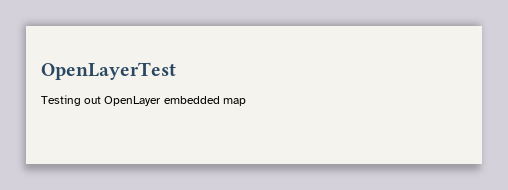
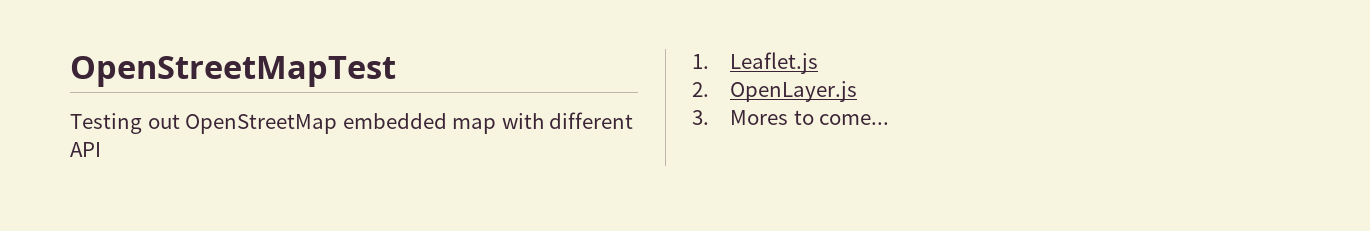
[41,62,176,80] OpenLayerTest -> [70,56,396,87] OpenStreetMapTest
[104,96,162,106] OpenLayer -> [185,114,338,134] OpenStreetMap
(246, 102) none -> [501,112,634,129] [70,142,101,157] [692,52,819,74] [692,81,858,102] [692,110,890,125] with different API // 1. Leaflet.js // 2. OpenLayer.js // 3. Mores to come...

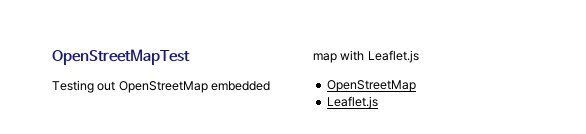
[549,112,634,129] [70,142,101,157] [692,52,819,74] [692,81,858,102] [692,110,890,125] different API // 1. Leaflet.js // 2. OpenLayer.js // 3. Mores to come... -> [367,50,419,63] [326,80,416,92] [326,96,378,109] Leaflet.js // OpenStreetMap // Leaflet.js

